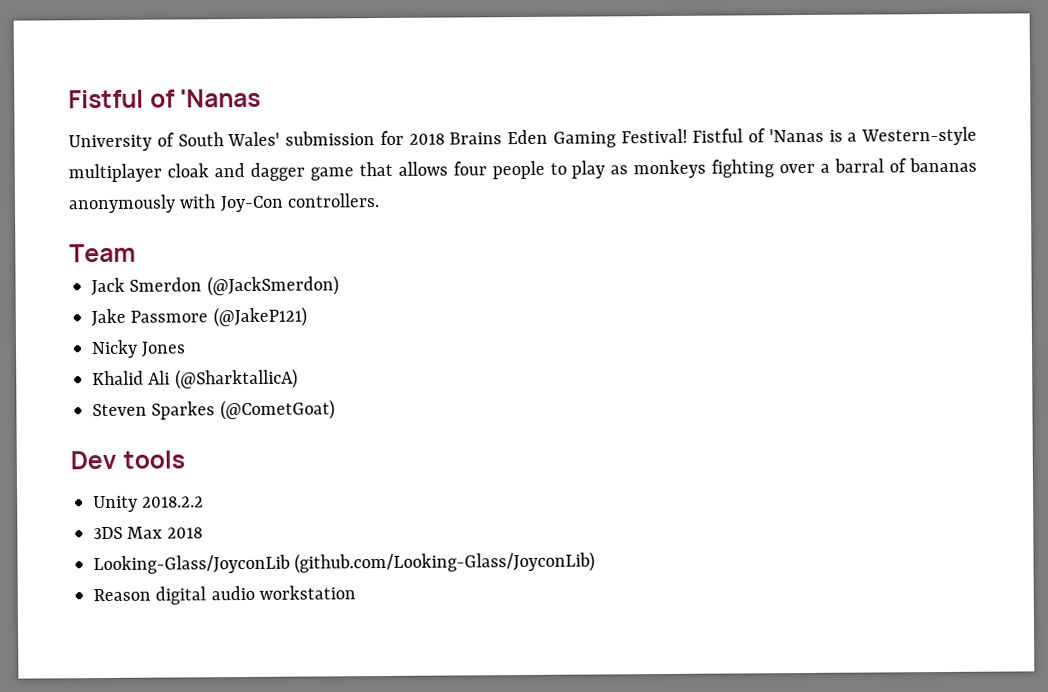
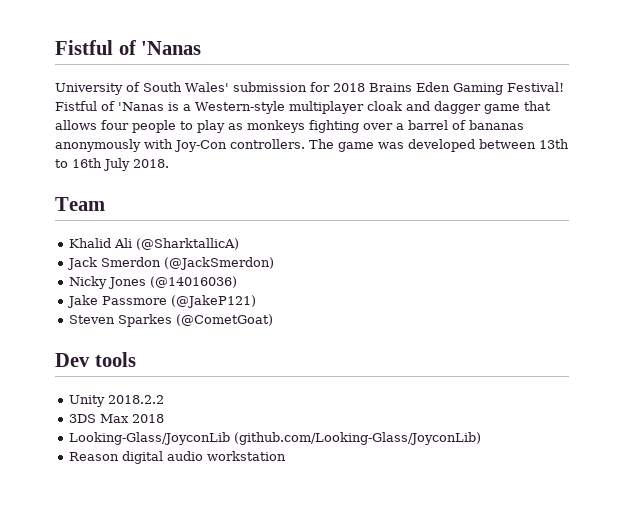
[834,158,885,173] barral -> [408,120,448,130] barrel
[69,243,136,263] // Team -> [309,139,569,152] [55,158,169,171] [55,197,105,211] [69,238,240,250] The game was developed between 13th to 16th July 2018. // Team // Khalid Ali (@SharktallicA)
(339, 286) none -> [69,276,238,289] // Nicky Jones (@14016036)
[91,339,187,359] [92,368,298,390] // Nicky Jones // Khalid Ali (@SharktallicA) -> (257, 301) none

